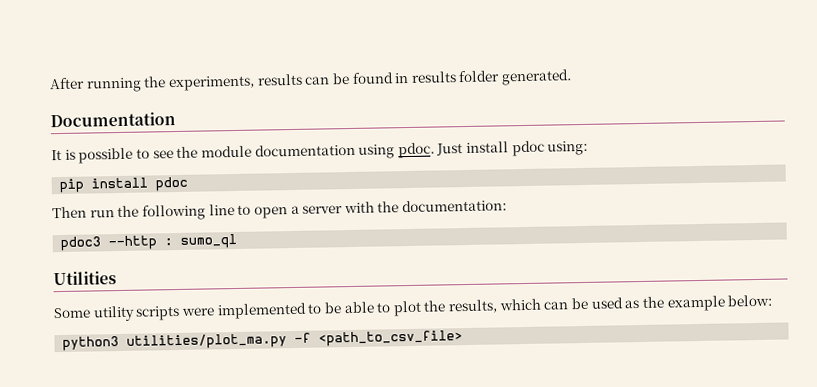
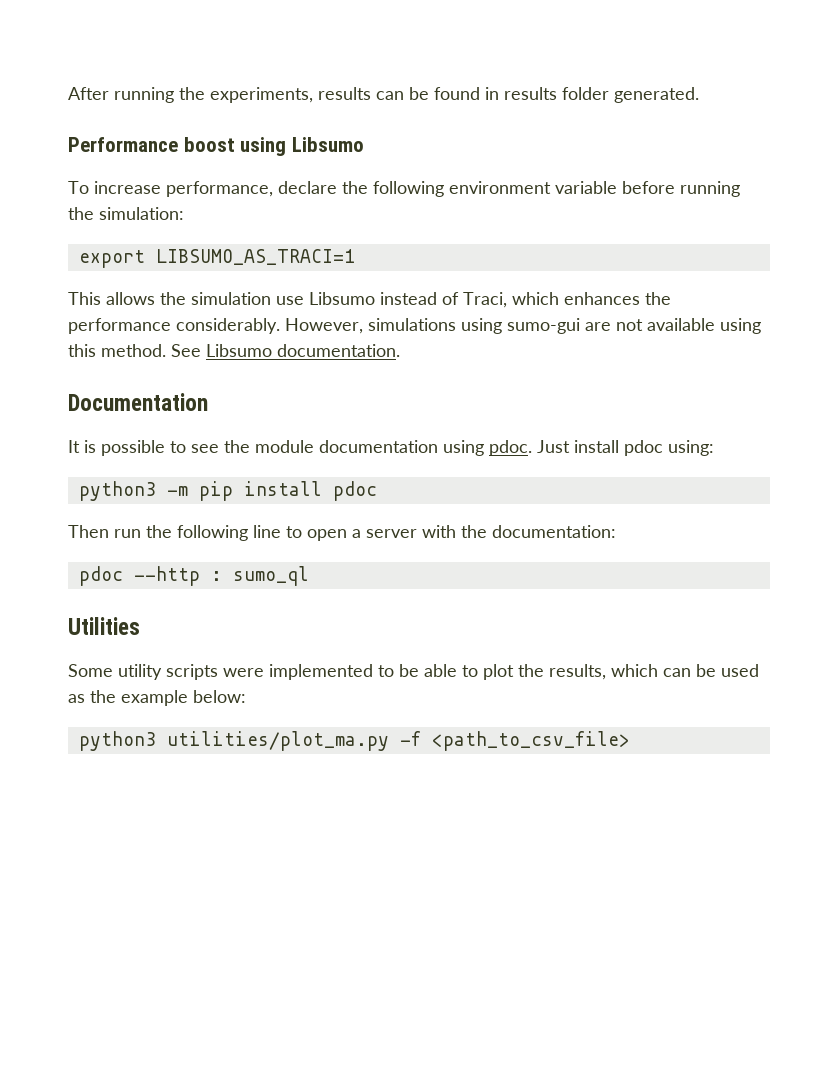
(573, 77) none -> [68,137,364,156] [68,181,740,197] [68,207,184,220] [78,249,355,268] [68,292,671,308] [68,318,761,334] [68,344,400,357] // Performance boost using Libsumo // To increase performance, declare the following environment variable before running the simulation: // export LIBSUMO_AS_TRACI=1 // This allows the simulation use Libsumo instead of Traci, which enhances the performance considerably. However, simulations using sumo-gui are not available using this method. See Libsumo documentation.
(589, 148) none -> [78,481,188,501] python3 -m
[60,236,102,252] pdoc3 -> [78,566,123,586] pdoc

